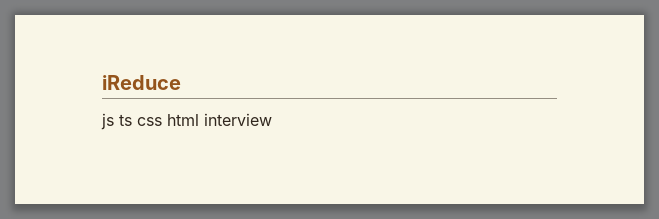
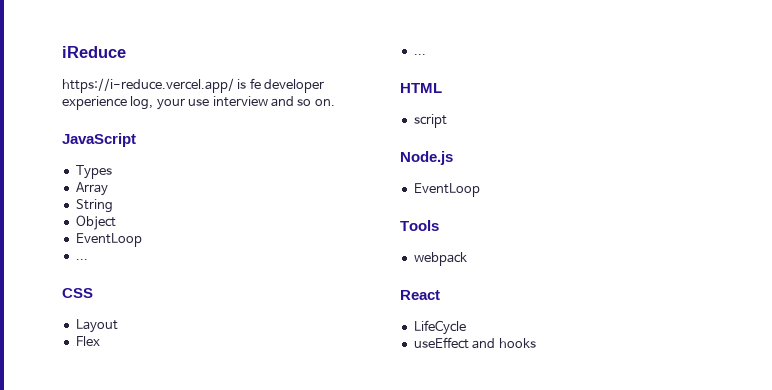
[101,113,272,130] js ts css html interview -> [62,78,325,93] [62,96,335,110] [62,133,136,147] [75,165,112,179] [75,182,108,196] [75,199,113,213] [75,215,116,230] [75,233,142,247] [75,259,88,260] [62,288,93,298] [75,319,118,333] [75,336,100,346] [413,54,426,55] [400,83,442,93] [413,114,447,128] [400,151,453,165] [413,183,480,197] [400,220,439,231] [413,252,467,266] [400,290,440,300] [413,320,466,335] [413,337,536,349] https://i-reduce.vercel.app/ is fe developer experience log, your use interview and so on. // JavaScript // Types // Array // String // Object // EventLoop // ... // CSS // Layout // Flex // ... // HTML // script // Node.js // EventLoop // Tools // webpack // React // LifeCycle // useEffect and hooks

